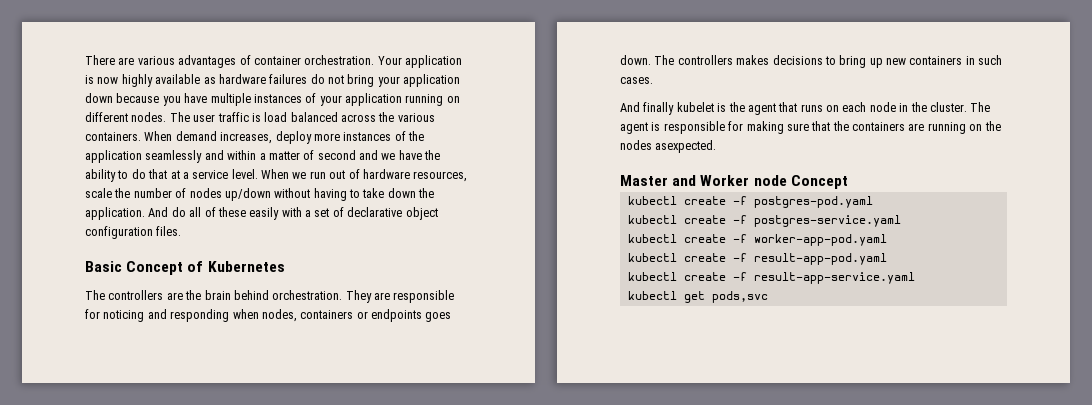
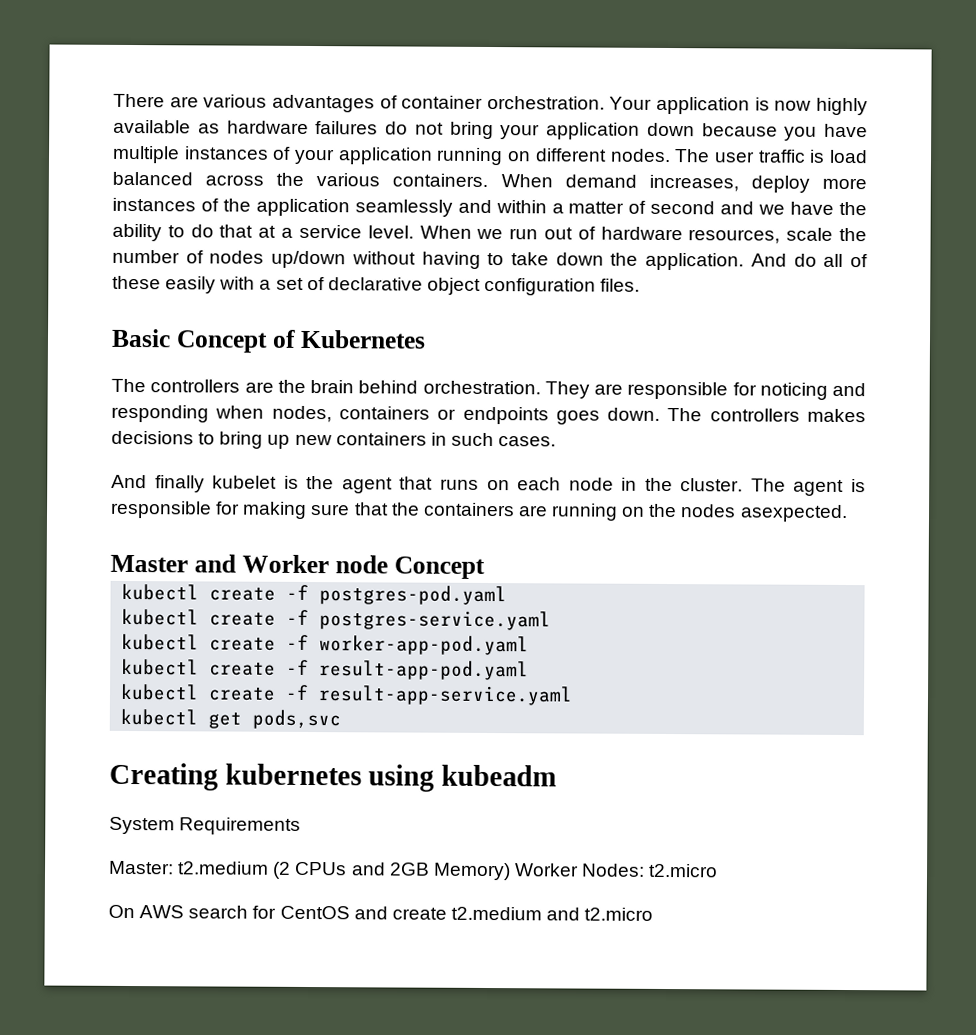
(768, 297) none -> [109,762,558,792] [109,816,302,835] [109,860,719,881] [108,904,654,921] // Creating kubernetes using kubeadm // System Requirements // Master: t2.medium (2 CPUs and 2GB Memory) Worker Nodes: t2.micro // On AWS search for CentOS and create t2.medium and t2.micro

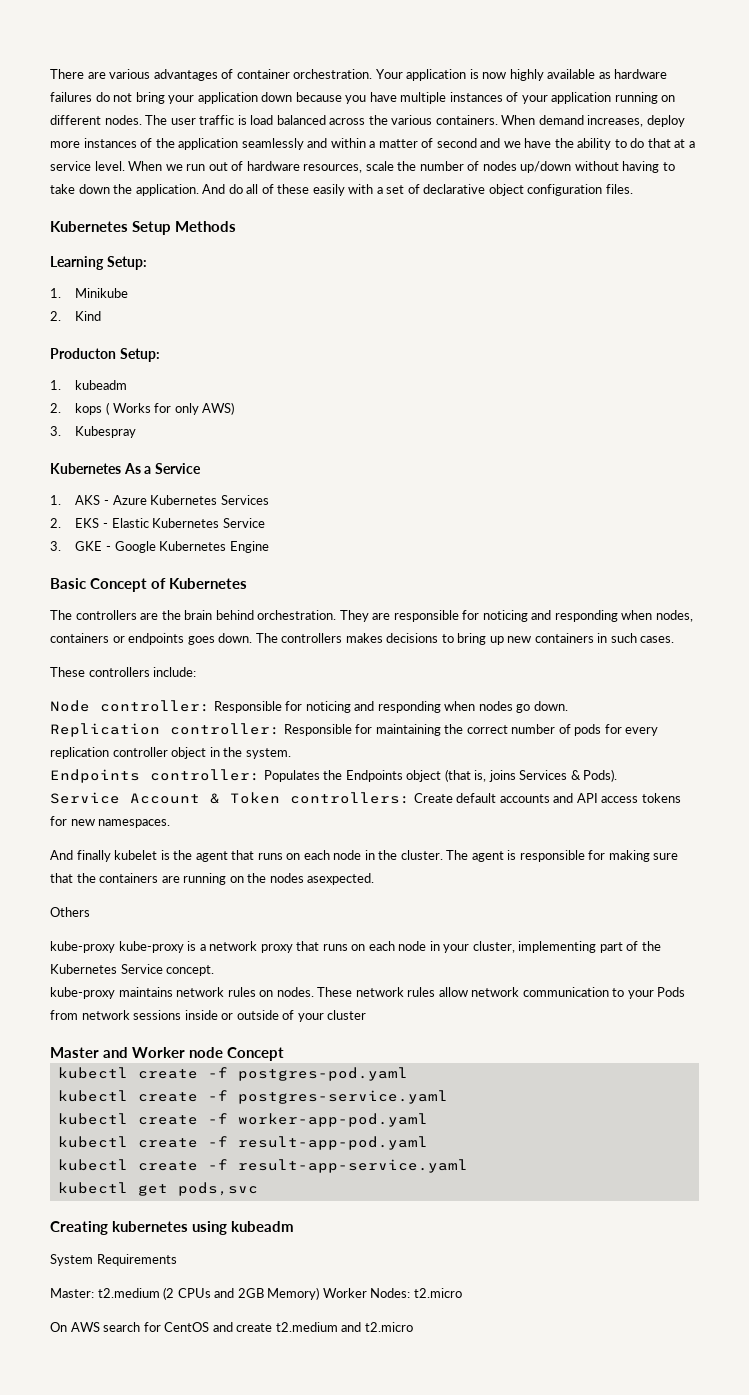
(641, 285) none -> [50,221,236,235] [50,256,147,270] [50,288,129,298] [50,311,102,321] [50,348,160,362] [50,380,128,390] [50,402,235,415] [50,426,137,438] [50,463,201,474] [50,495,269,505] [50,518,265,528] [50,541,269,553] // Kubernetes Setup Methods // Learning Setup: // 1. Minikube // 2. Kind // Producton Setup: // 1. kubeadm // 2. kops ( Works for only AWS) // 3. Kubespray // Kubernetes As a Service // 1. AKS - Azure Kubernetes Services // 2. EKS - Elastic Kubernetes Service // 3. GKE - Google Kubernetes Engine
(557, 441) none -> [50,667,197,677] [50,700,568,713] [50,723,659,737] [50,747,291,759] [50,769,618,783] [50,792,681,804] [50,816,171,828] // These controllers include: // Node controller: Responsible for noticing and responding when nodes go down. // Replication controller: Responsible for maintaining the correct number of pods for every replication controller object in the system. // Endpoints controller: Populates the Endpoints object (that is, joins Services & Pods). // Service Account & Token controllers: Create default accounts and API access tokens for new namespaces.
(848, 513) none -> [50,907,90,917] [50,941,661,953] [50,964,215,976] [50,987,686,999] [50,1010,367,1022] // Others // kube-proxy kube-proxy is a network proxy that runs on each node in your cluster, implementing part of the Kubernetes Service concept. // kube-proxy maintains network rules on nodes. These network rules allow network communication to your Pods from network sessions inside or outside of your cluster

